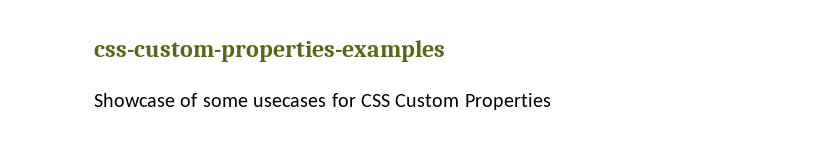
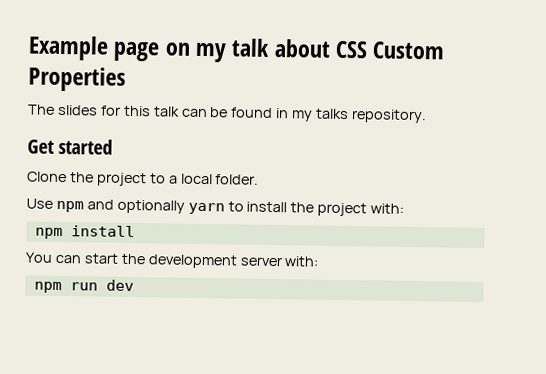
[94,40,445,62] [94,93,551,110] css-custom-properties-examples // Showcase of some usecases for CSS Custom Properties -> [28,35,446,63] [28,66,126,92] [28,104,428,124] [27,138,114,155] [27,171,260,187] [26,198,405,217] [34,225,135,240] [25,252,320,269] [33,279,134,294] Example page on my talk about CSS Custom Properties // The slides for this talk can be found in my talks repository. // Get started // Clone the project to a local folder. // Use npm and optionally yarn to install the project with: // npm install // You can start the development server with: // npm run dev

